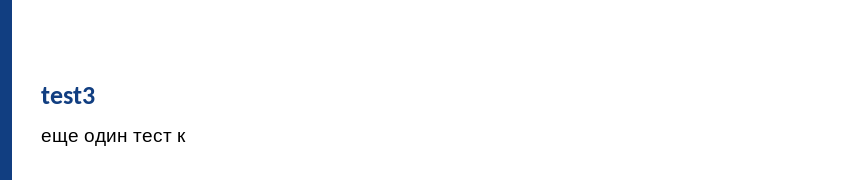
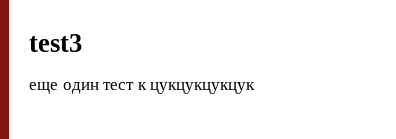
(187, 137) none -> [150,82,256,94] цукцукцукцук

